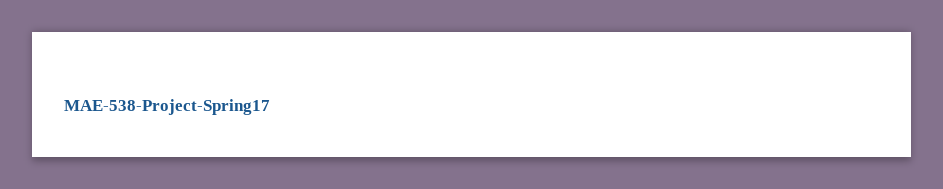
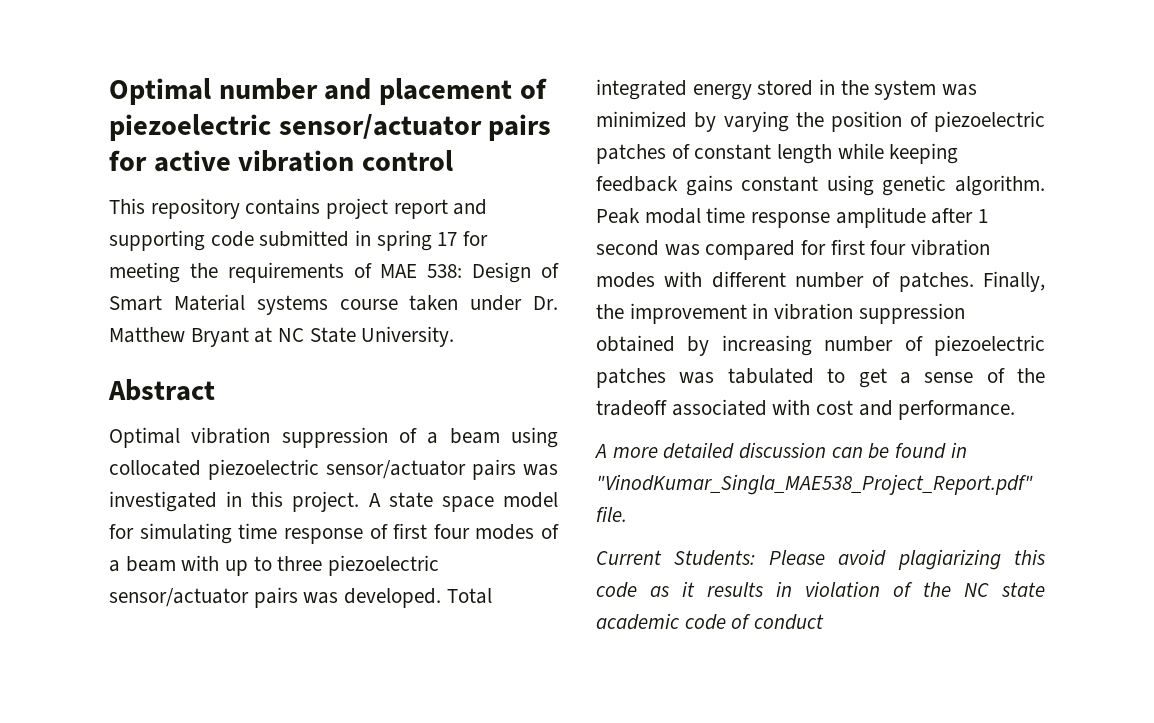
[64,99,270,115] MAE-538-Project-Spring17 -> [109,78,547,105] [109,114,552,141] [109,150,454,172] [109,198,488,219] [109,230,489,251] [109,262,559,283] [109,294,558,315] [109,326,455,347] [108,379,215,401] [109,427,558,448] [109,459,558,480] [109,491,558,512] [109,523,559,544] [109,555,440,576] [109,587,492,608] [596,79,978,100] [596,111,1045,132] [596,143,959,164] [596,175,1045,196] [596,207,989,228] [596,239,991,260] [596,271,1045,292] [596,303,965,324] [596,335,1045,356] [596,368,1045,388] [596,399,1016,420] [594,442,967,459] [596,474,1033,495] [596,506,627,522] [596,549,1045,570] [596,581,1045,598] [596,613,825,630] Optimal number and placement of piezoelectric sensor/actuator pairs for active vibration control // This repository contains project report and supporting code submitted in spring 17 for meeting the requirements of MAE 538: Design of Smart Material systems course taken under Dr. Matthew Bryant at NC State University. // Abstract // Optimal vibration suppression of a beam using collocated piezoelectric sensor/actuator pairs was investigated in this project. A state space model for simulating time response of first four modes of a beam with up to three piezoelectric sensor/actuator pairs was developed. Total integrated energy stored in the system was minimized by varying the position of piezoelectric patches of constant length while keeping feedback gains constant using genetic algorithm. Peak modal time response amplitude after 1 second was compared for first four vibration modes with different number of patches. Finally, the improvement in vibration suppression obtained by increasing number of piezoelectric patches was tabulated to get a sense of the tradeoff associated with cost and performance. // A more detailed discussion can be found in "VinodKumar_Singla_MAE538_Project_Report.pdf" file. // Current Students: Please avoid plagiarizing this code as it results in violation of the NC state academic code of conduct

